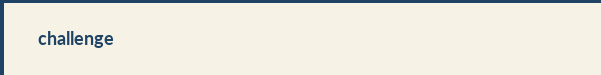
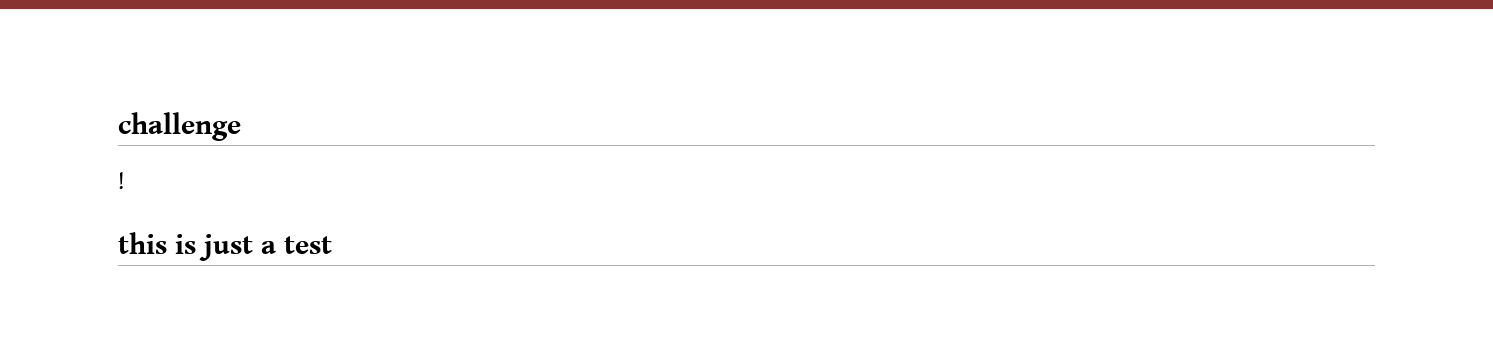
(114, 39) none -> [118,172,125,189] [118,232,332,261] // ! // this is just a test

